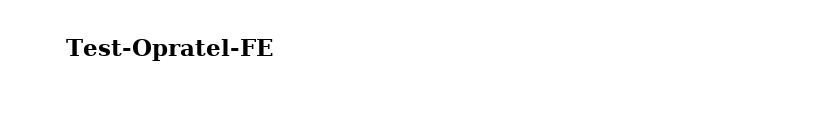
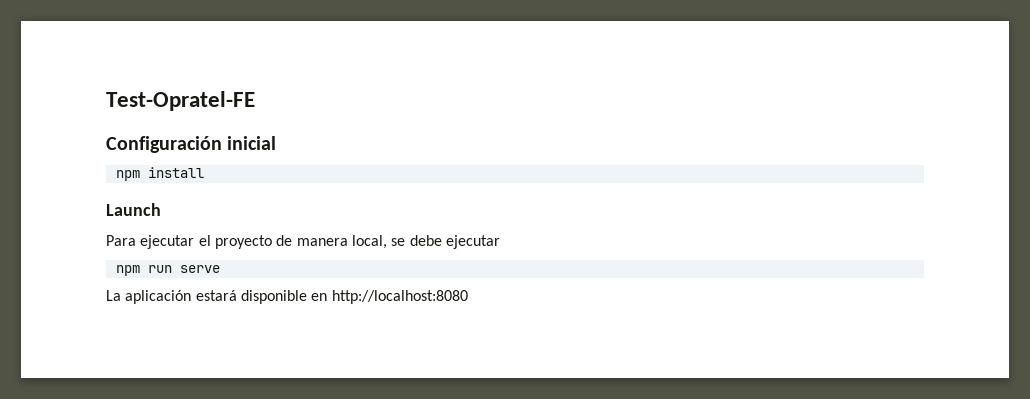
(274, 50) none -> [106,136,277,153] [115,167,204,181] [106,203,161,216] [106,235,500,249] [115,265,220,276] [106,290,468,304] // Configuración inicial // npm install // Launch // Para ejecutar el proyecto de manera local, se debe ejecutar // npm run serve // La aplicación estará disponible en http://localhost:8080

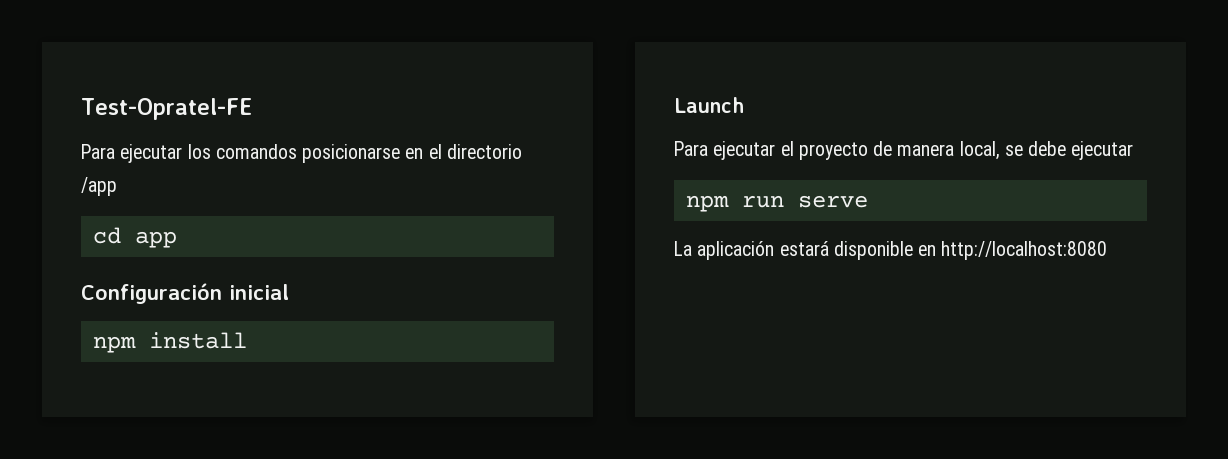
(255, 101) none -> [81,144,522,163] [81,177,117,196] [92,227,177,248] // Para ejecutar los comandos posicionarse en el directorio /app // cd app

